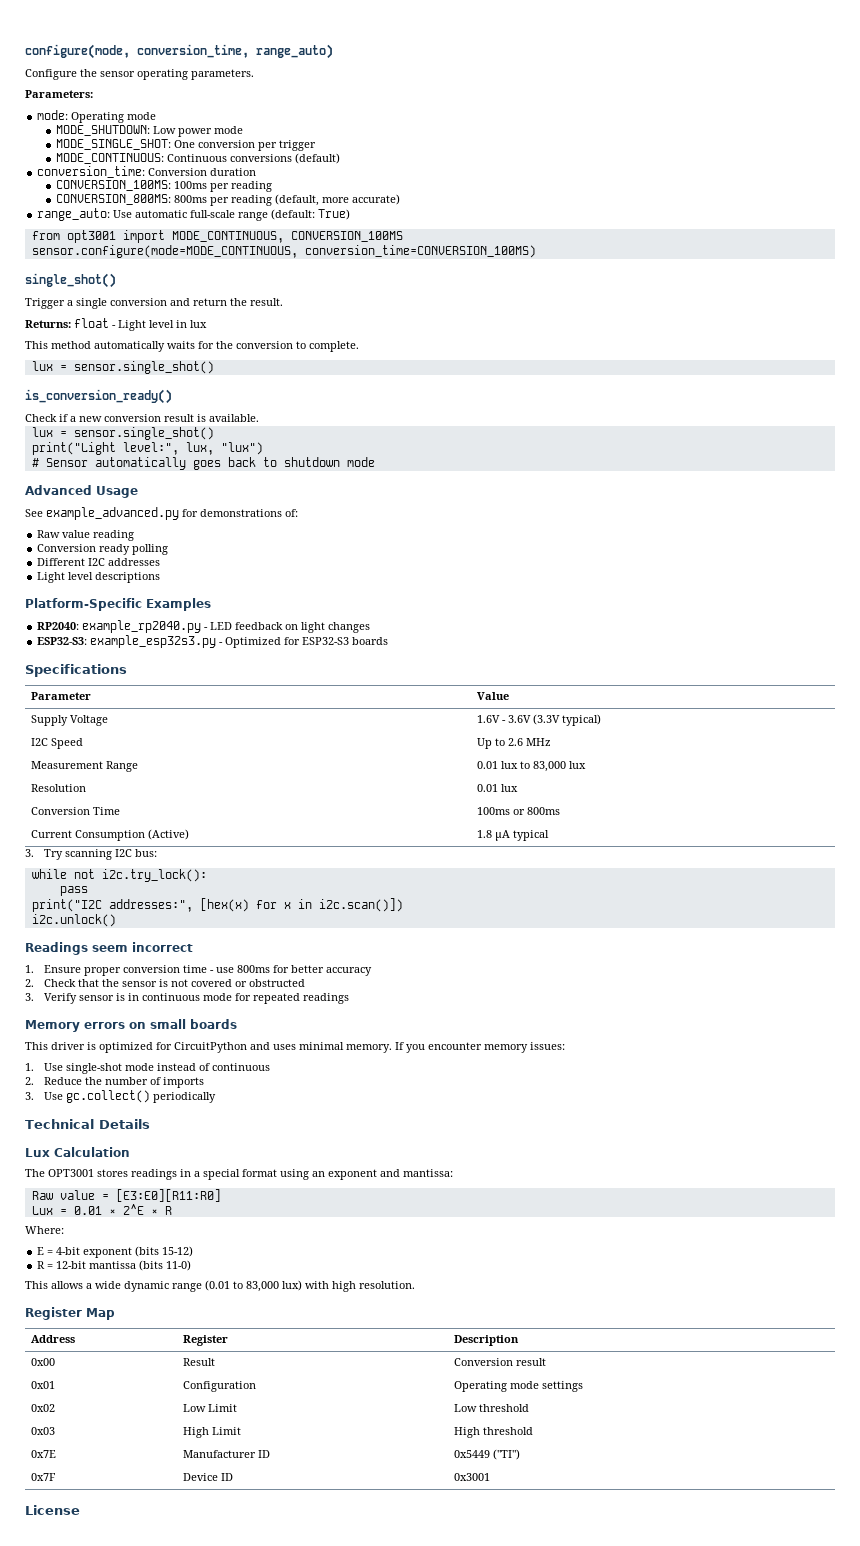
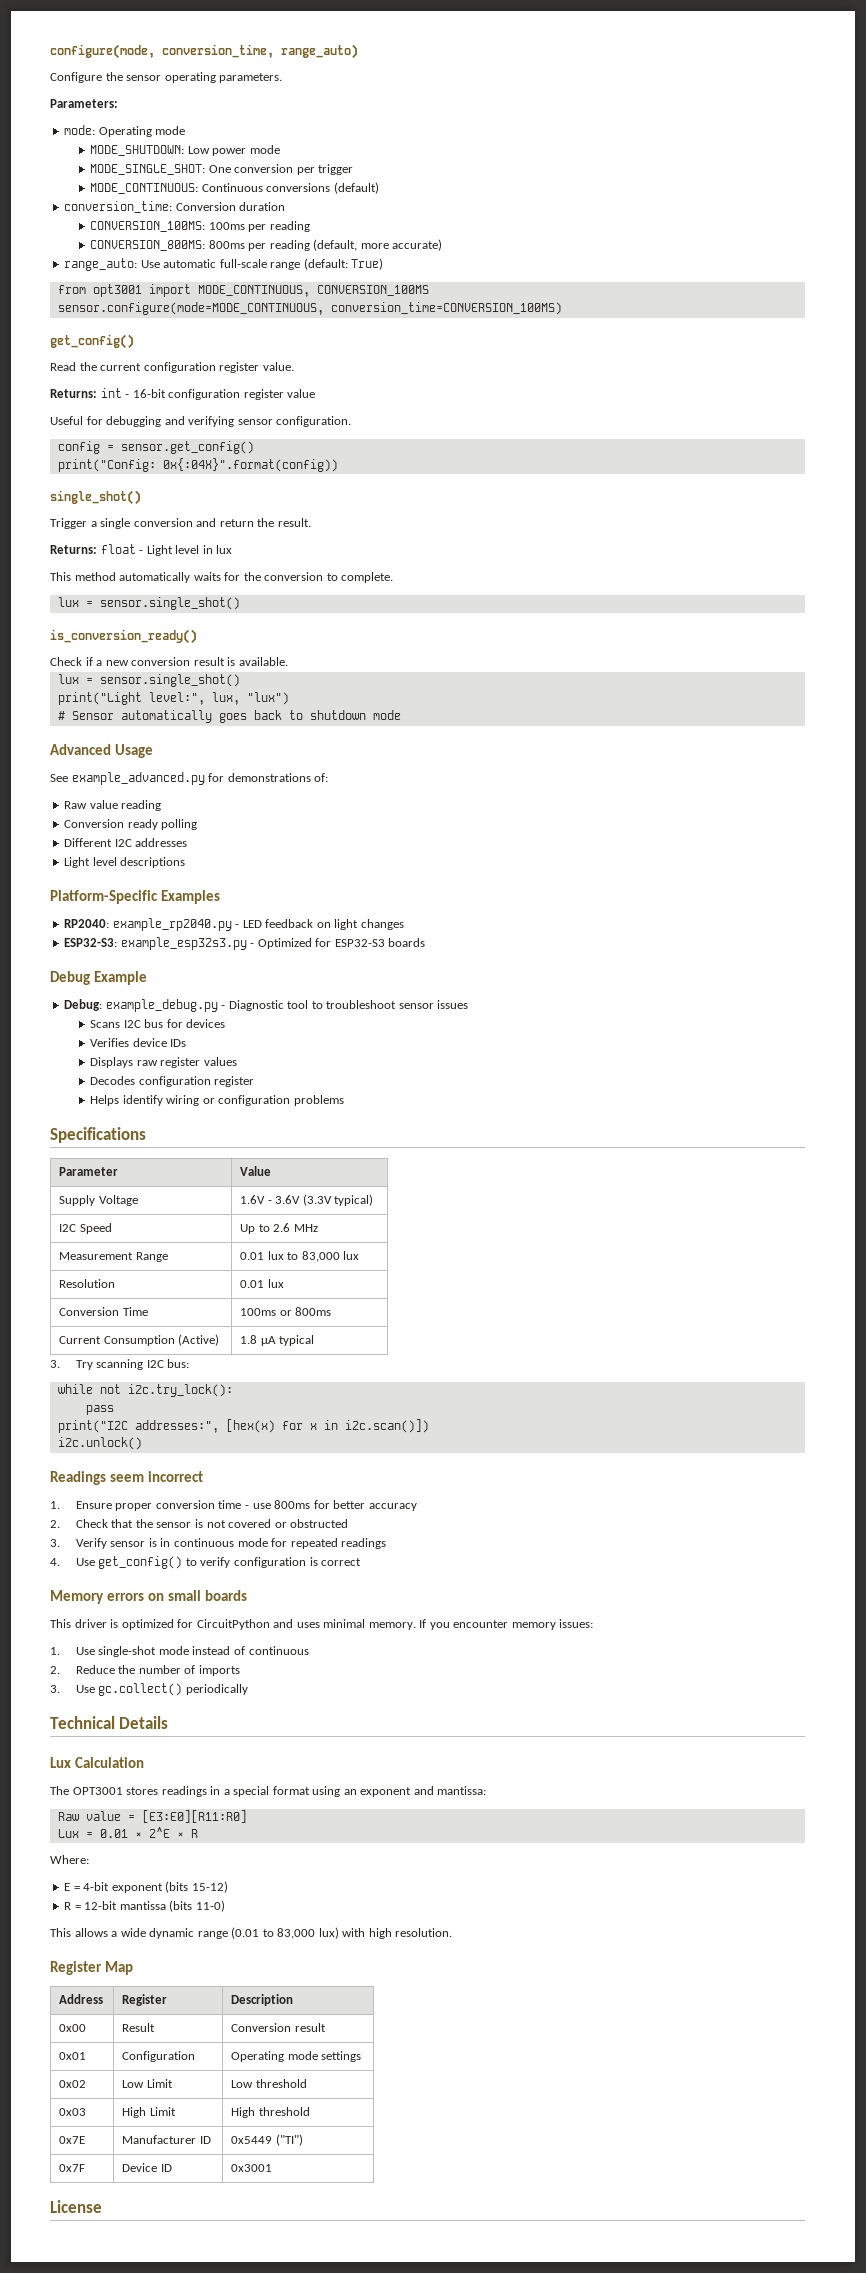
(536, 251) none -> [50,334,134,349] [50,362,294,373] [50,388,316,400] [50,416,352,427] [57,441,254,454] [57,458,338,472] // get_config() // Read the current configuration register value. // Returns: int - 16-bit configuration register value // Useful for debugging and verifying sensor configuration. // config = sensor.get_config() // print("Config: 0x{:04X}".format(config))
(389, 641) none -> [50,971,147,985] [64,999,469,1012] [90,1019,226,1028] [90,1038,187,1047] [90,1057,237,1068] [90,1076,255,1087] [90,1095,344,1106] // Debug Example // Debug: example_debug.py - Diagnostic tool to troubleshoot sensor issues // Scans I2C bus for devices // Verifies device IDs // Displays raw register values // Decodes configuration register // Helps identify wiring or configuration problems
(349, 998) none -> [50,1556,362,1569] // 4. Use get_config() to verify configuration is correct

